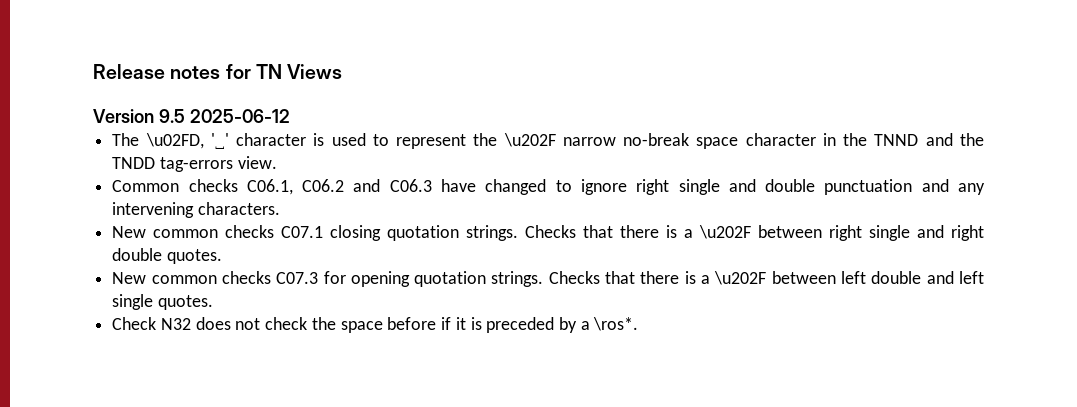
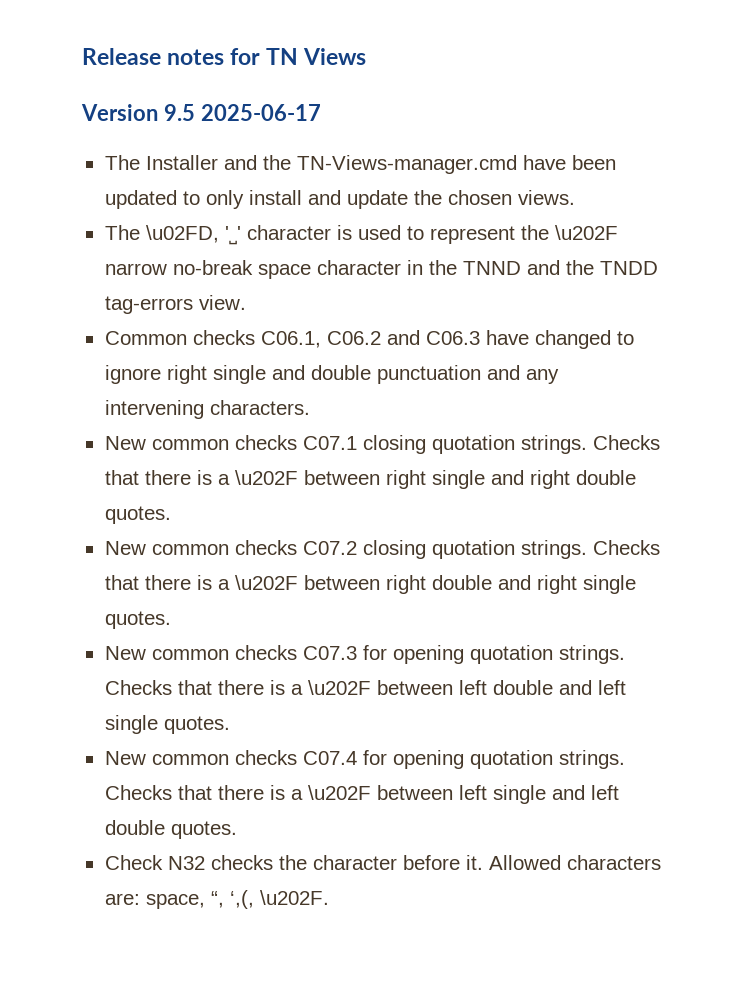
[189,109,290,123] 2025-06-12 -> [200,104,321,121] [104,155,616,174] [104,190,575,209] 2025-06-17 // The Installer and the TN-Views-manager.cmd have been updated to only install and update the chosen views.
(222, 256) none -> [104,540,660,559] [104,575,636,594] [104,611,171,629] // New common checks C07.2 closing quotation strings. Checks that there is a \u202F between right double and right single quotes.
[112,317,639,333] Check N32 does not check the space before if it is preceded by a \ros*. -> [104,750,625,769] [104,785,619,804] [104,820,237,839] [104,855,661,870] [104,890,329,909] New common checks C07.4 for opening quotation strings. Checks that there is a \u202F between left single and left double quotes. // Check N32 checks the character before it. Allowed characters are: space, “, ‘,(, \u202F.

